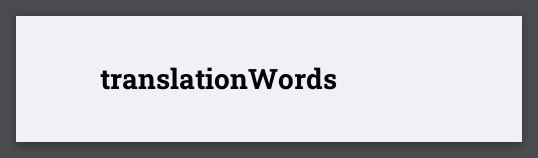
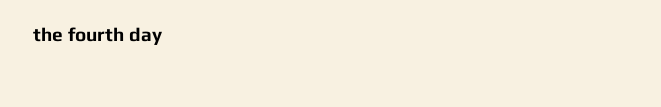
[100,67,337,90] translationWords -> [33,27,163,45] the fourth day

